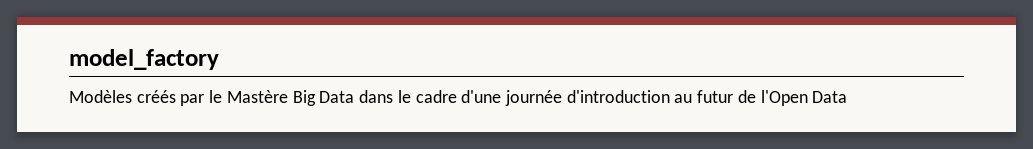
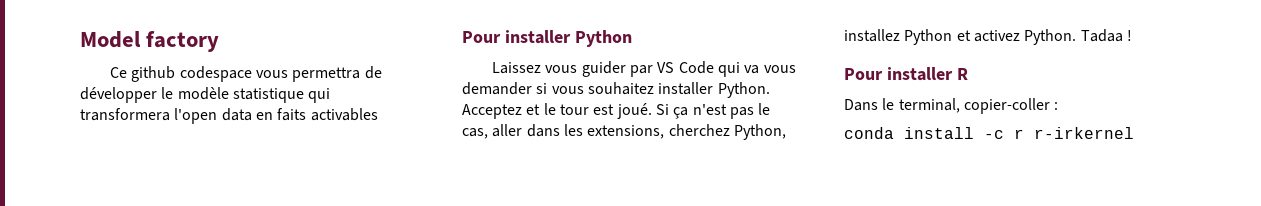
[69,49,219,70] [69,90,848,106] model_factory // Modèles créés par le Mastère Big Data dans le cadre d'une journée d'introduction au futur de l'Open Data -> [80,31,220,52] [110,66,382,82] [80,87,331,103] [80,108,378,124] [462,30,632,47] [492,61,796,77] [462,82,770,98] [462,103,771,119] [462,124,786,140] [844,29,1132,45] [844,67,968,81] [844,98,1059,114] [844,127,1134,139] Model factory // Ce github codespace vous permettra de développer le modèle statistique qui transformera l'open data en faits activables // Pour installer Python // Laissez vous guider par VS Code qui va vous demander si vous souhaitez installer Python. Acceptez et le tour est joué. Si ça n'est pas le cas, aller dans les extensions, cherchez Python, installez Python et activez Python. Tadaa ! // Pour installer R // Dans le terminal, copier-coller : // conda install -c r r-irkernel

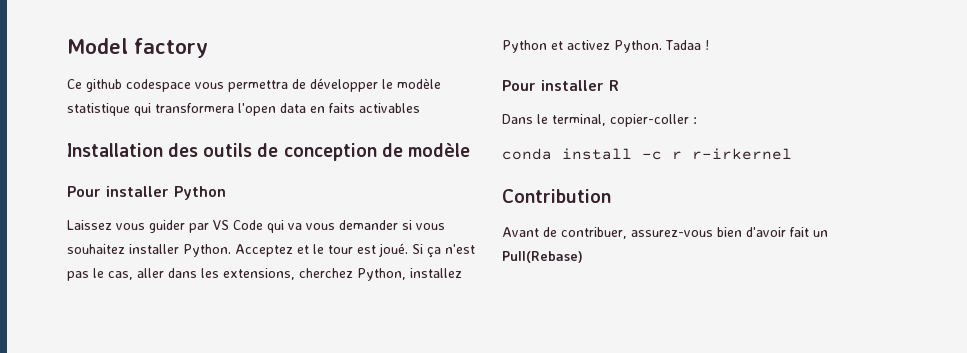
(378, 114) none -> [67,142,470,161] // Installation des outils de conception de modèle
(1134, 133) none -> [502,189,611,203] [502,227,828,239] [502,251,583,263] // Contribution // Avant de contribuer, assurez-vous bien d'avoir fait un Pull(Rebase)

